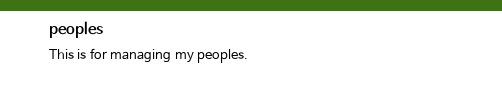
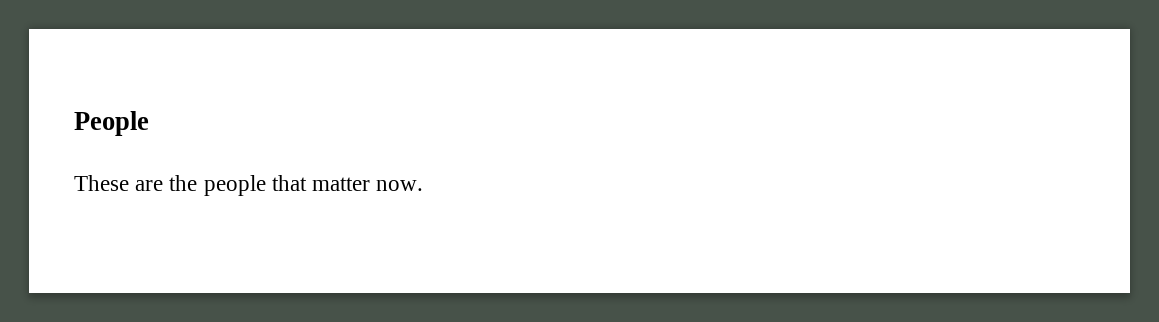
[49,21,103,38] [49,48,248,63] peoples // This is for managing my peoples. -> [74,111,149,136] [74,175,424,196] People // These are the people that matter now.

